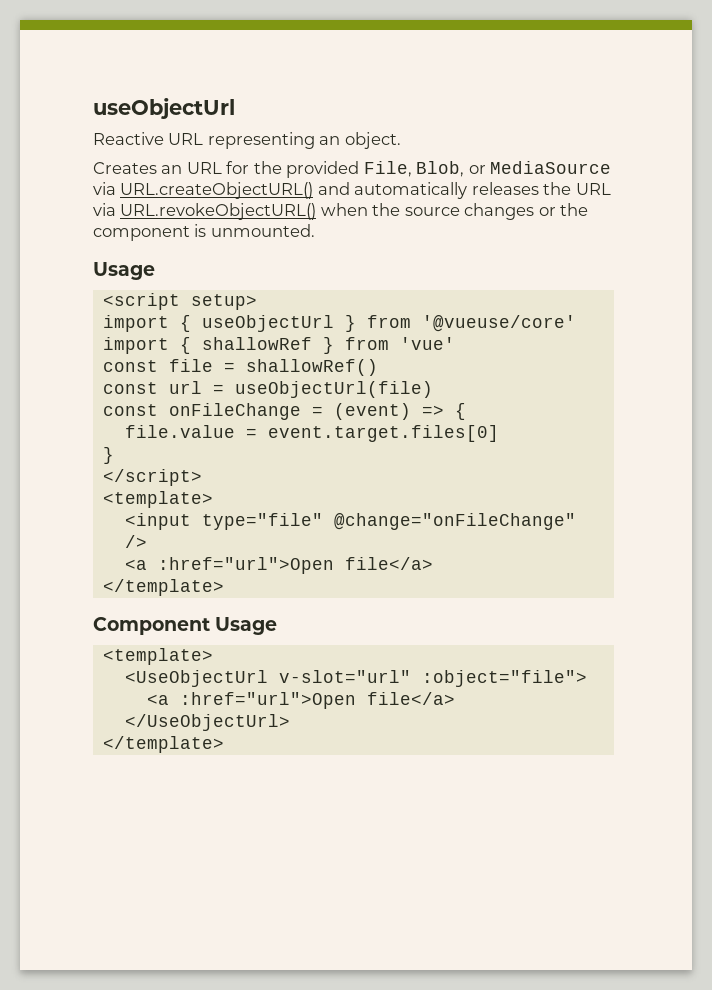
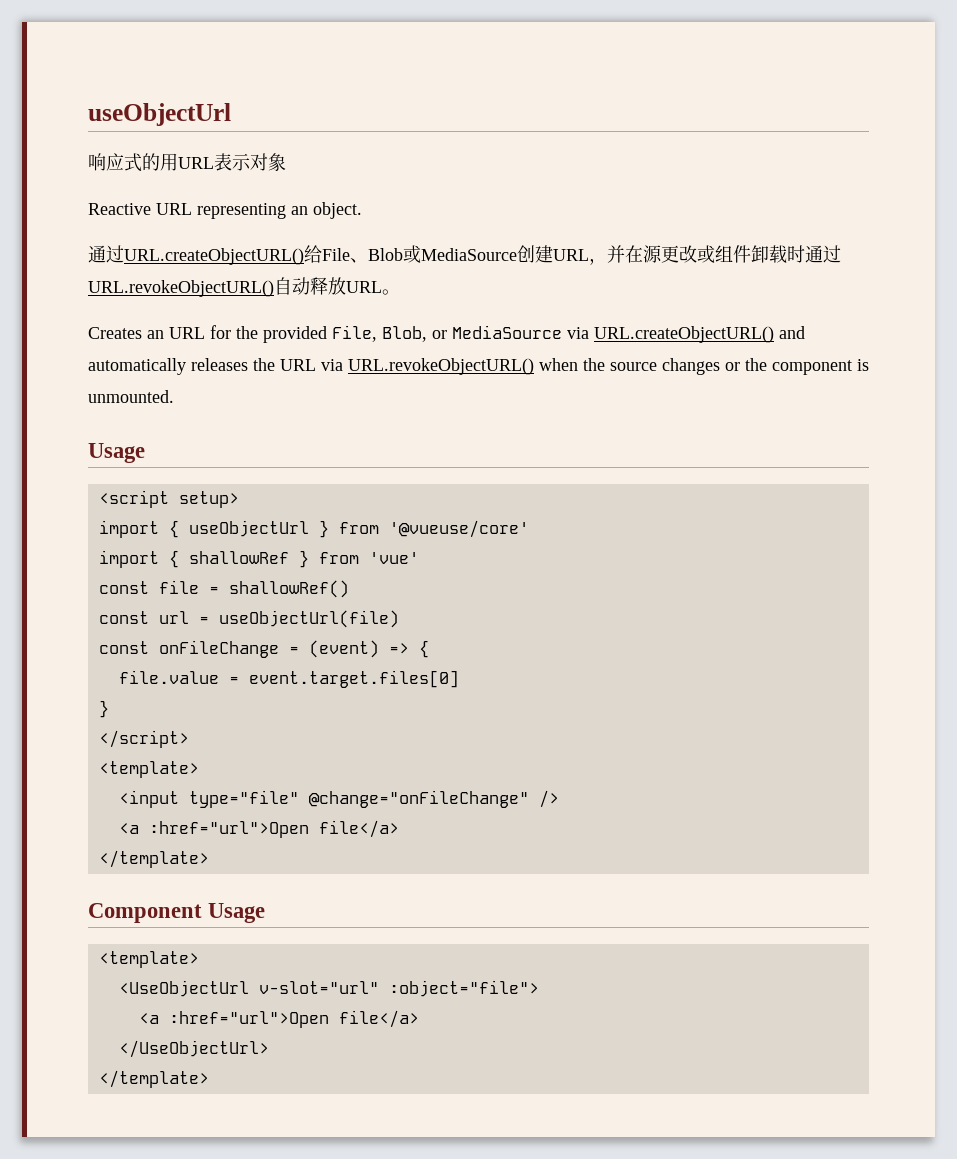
[93,98,235,119] useObjectUrl -> [88,103,231,126] [88,153,286,172] useObjectUrl // 响应式的用URL表示对象
(401, 140) none -> [88,245,841,265] [88,277,400,297] // 通过URL.createObjectURL()给File、Blob或MediaSource创建URL，并在源更改或组件卸载时通过URL.revokeObjectURL()自动释放URL。

